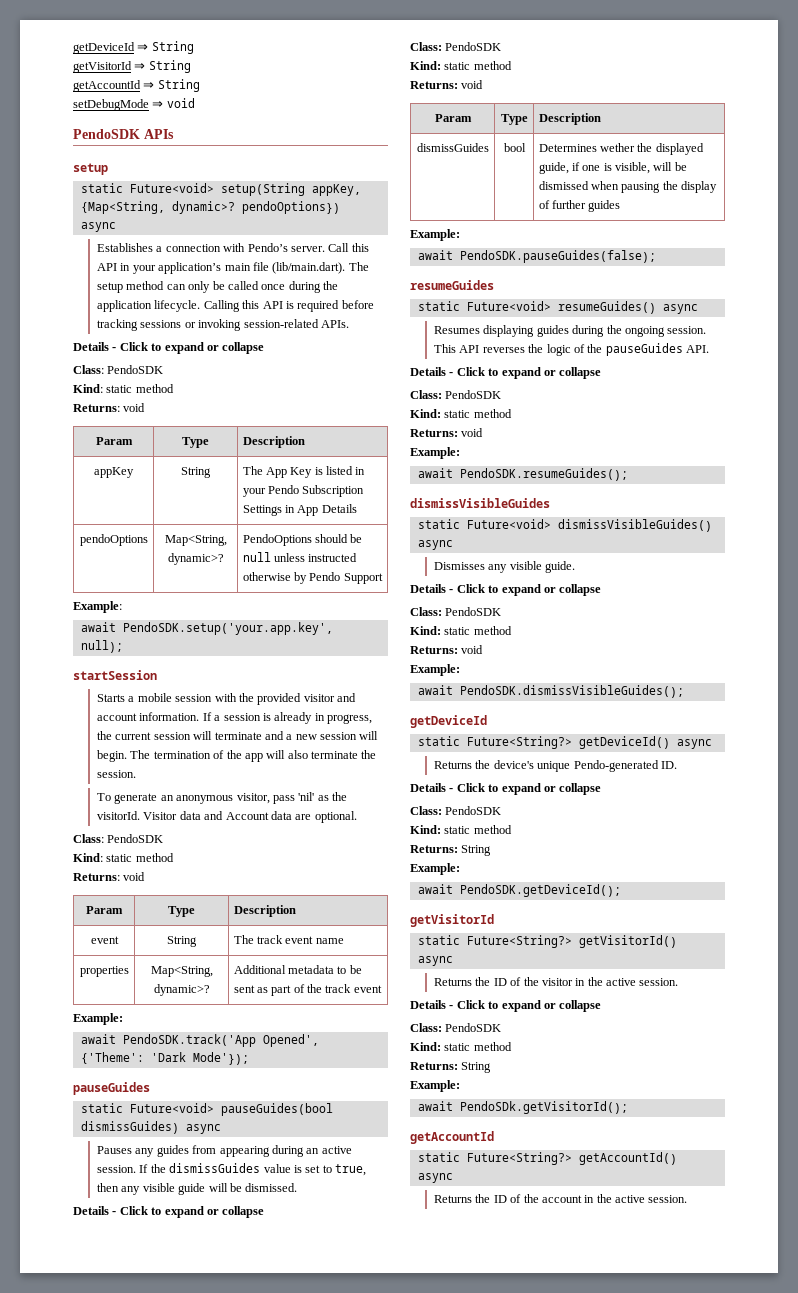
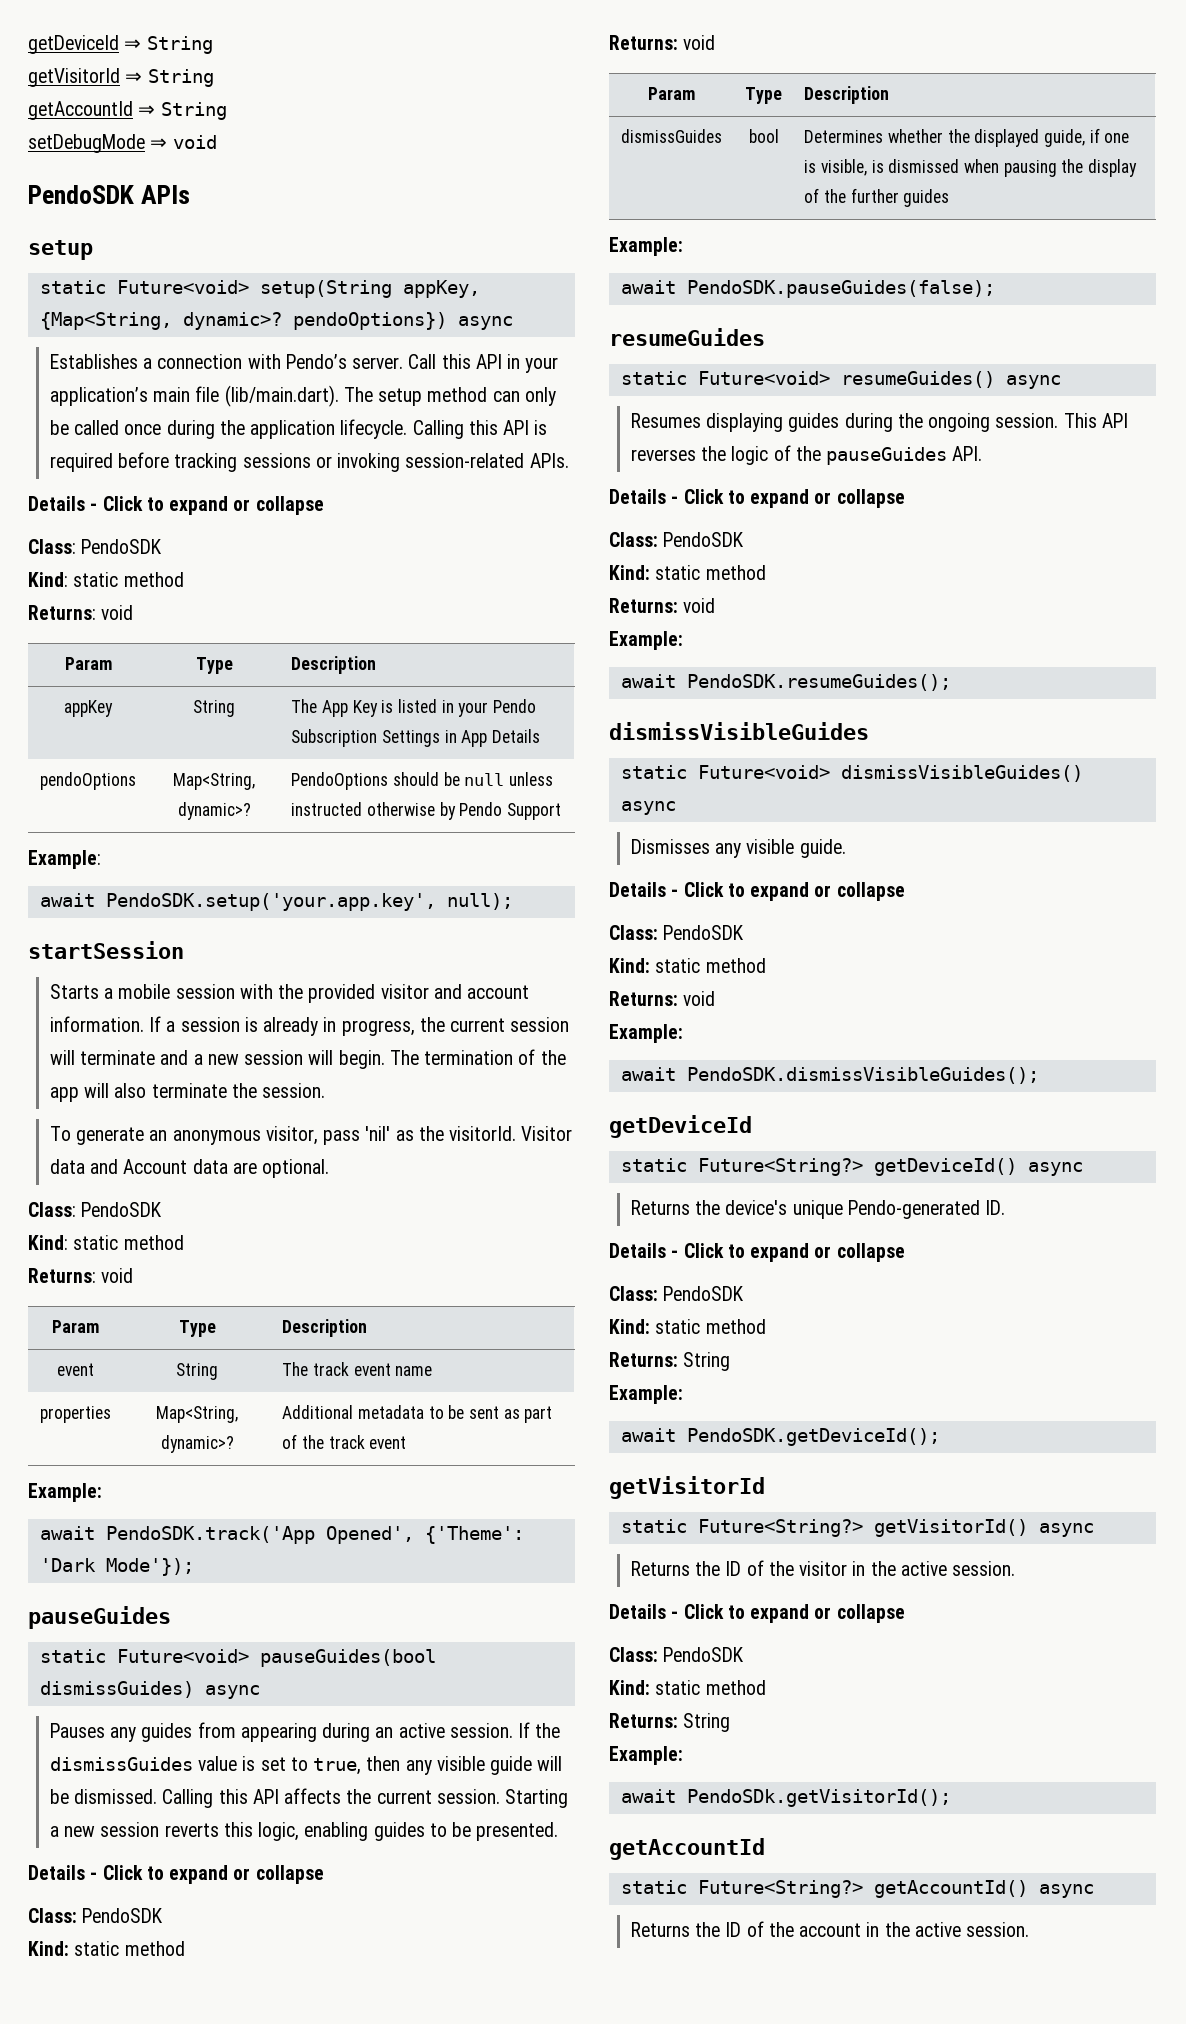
(298, 1187) none -> [162,1788,569,1808] [49,1822,559,1841] Calling this API affects the current session. Starting a new session reverts this logic, enabling guides to be presented.
[599,143,635,152] wether -> [887,129,943,143] whether
[653,162,687,171] will be -> [871,160,884,173] is
(550, 204) none -> [823,189,846,203] the

